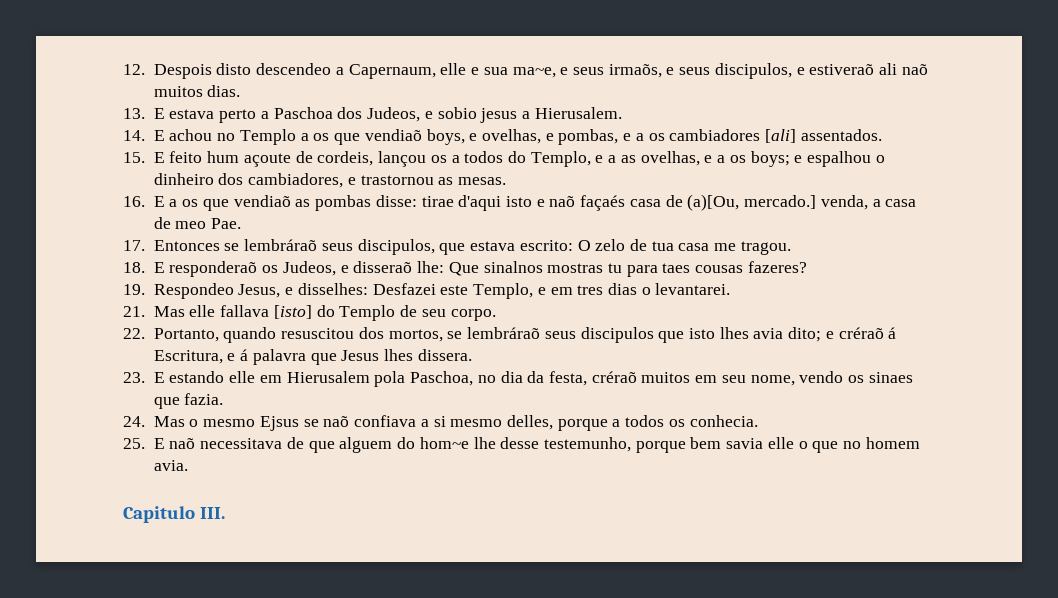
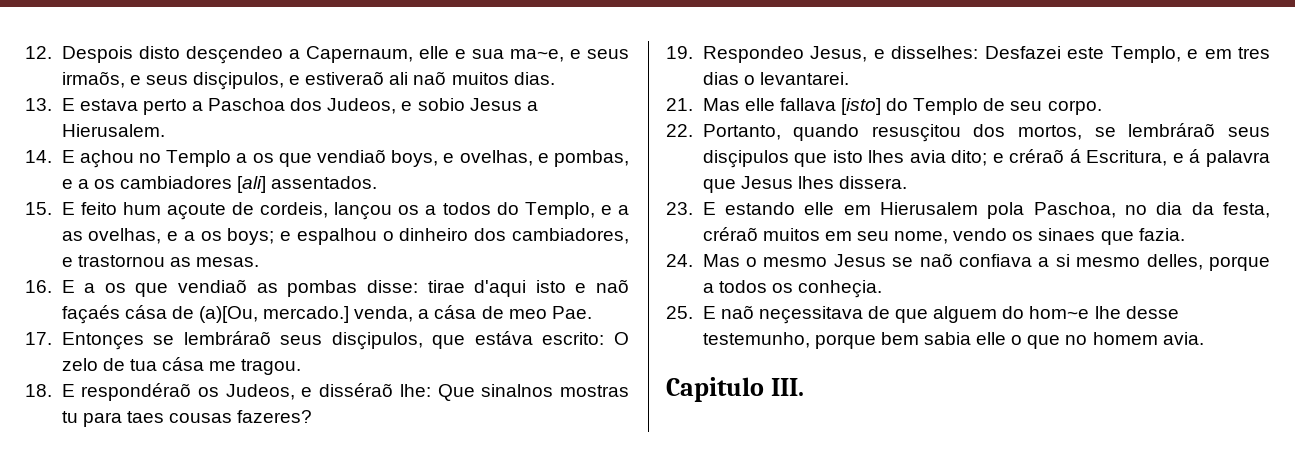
[256,63,332,75] descendeo -> [185,46,283,64] desçendeo
[714,63,792,79] discipulos, -> [192,72,284,90] disçipulos,
[480,108,518,123] jesus -> [469,98,522,111] Jesus
[169,129,213,141] achou -> [79,150,134,168] açhou
[629,199,661,207] casa -> [124,305,167,319] cása
[885,199,917,207] casa -> [434,305,477,319] cása
[153,239,516,255] Entonces se lembráraõ seus discipulos, que estava -> [61,331,533,350] Entonçes se lembráraõ seus disçipulos, que estáva
[678,243,710,251] casa -> [161,357,204,371] cása
[169,261,258,277] responderaõ -> [81,383,192,401] respondéraõ
[353,261,413,273] disseraõ -> [319,383,394,397] disséraõ
[281,328,355,339] resuscitou -> [871,124,961,142] resusçitou
[580,327,654,343] discipulos -> [702,150,789,168] disçipulos
[259,416,299,431] Ejsus -> [833,254,886,267] Jesus
[689,415,758,427] conhecia. -> [797,280,882,298] conheçia.
[200,438,283,449] necessitava -> [758,306,863,324] neçessitava
[726,438,764,449] savia -> [923,332,971,345] sabia

